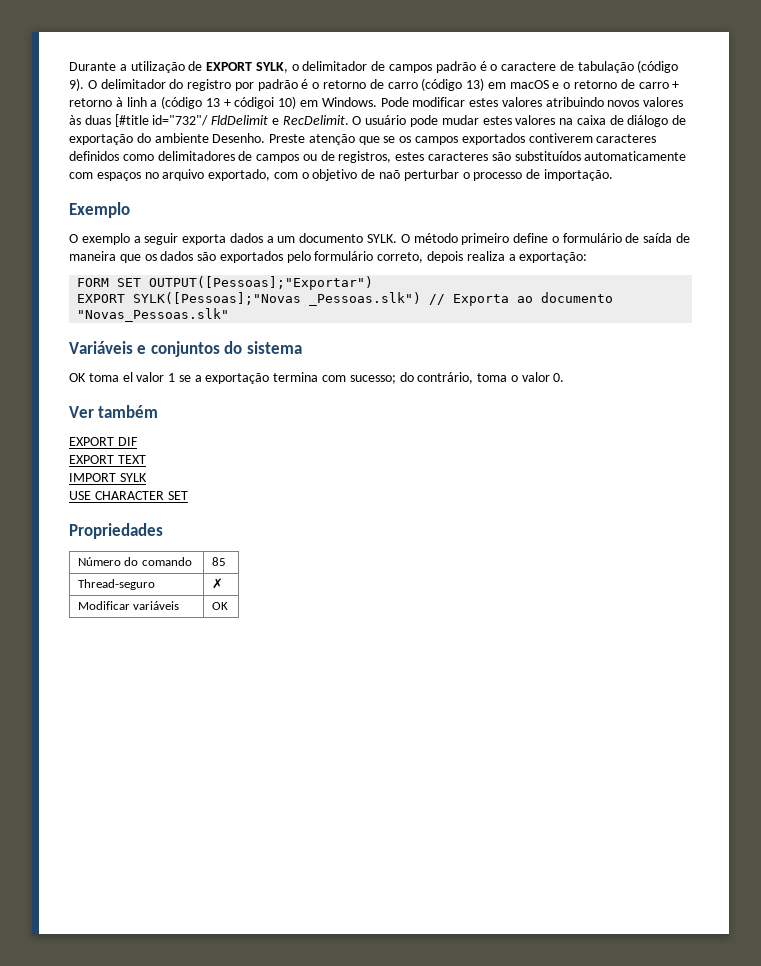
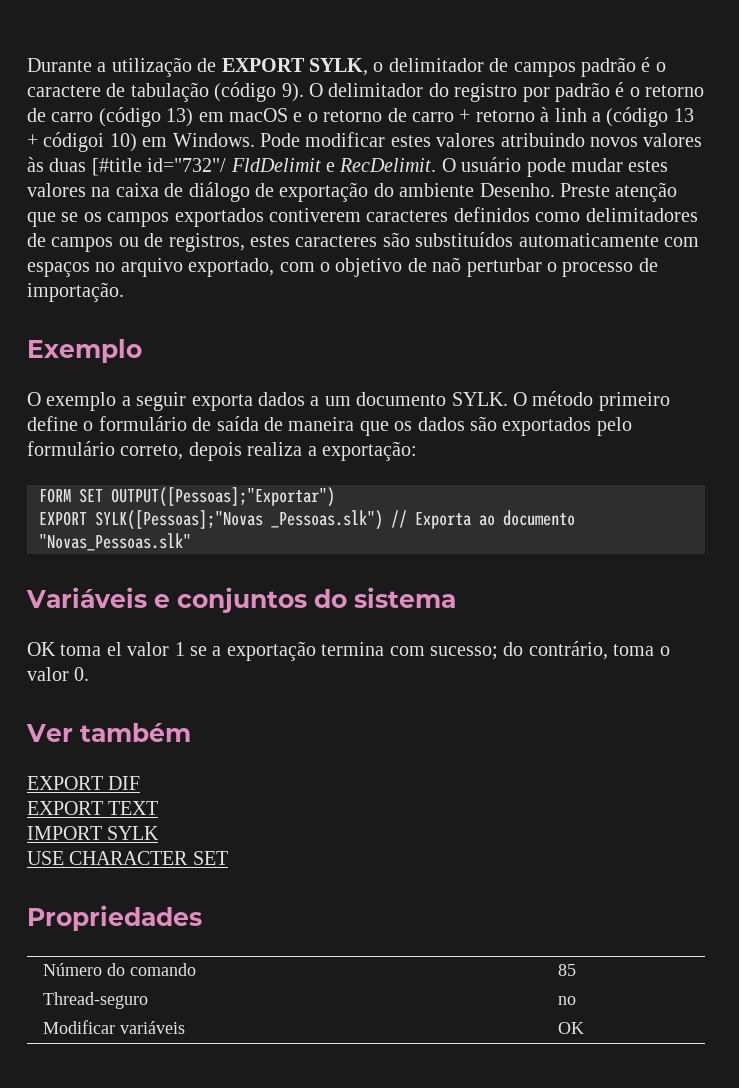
[212,578,224,589] ✗ -> [557,996,576,1005] no

